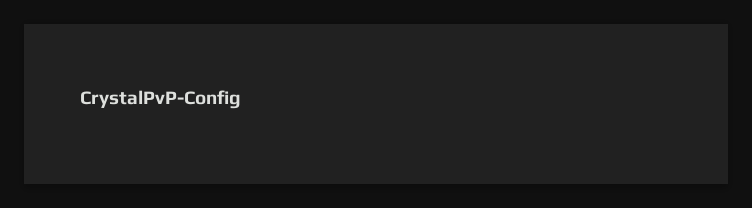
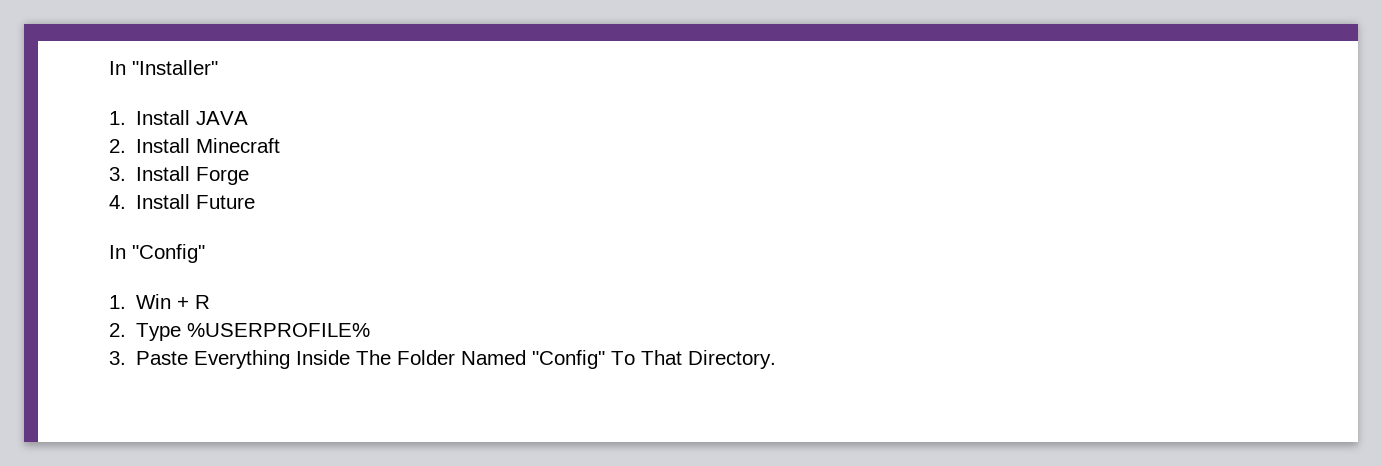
[80,90,241,109] CrystalPvP-Config -> [109,60,218,75] [109,110,249,125] [109,138,281,153] [109,166,250,185] [109,194,256,209] [109,244,205,263] [109,294,211,309] [109,323,371,341] [109,350,777,369] In "Installer" // 1. Install JAVA // 2. Install Minecraft // 3. Install Forge // 4. Install Future // In "Config" // 1. Win + R // 2. Type %USERPROFILE% // 3. Paste Everything Inside The Folder Named "Config" To That Directory.

